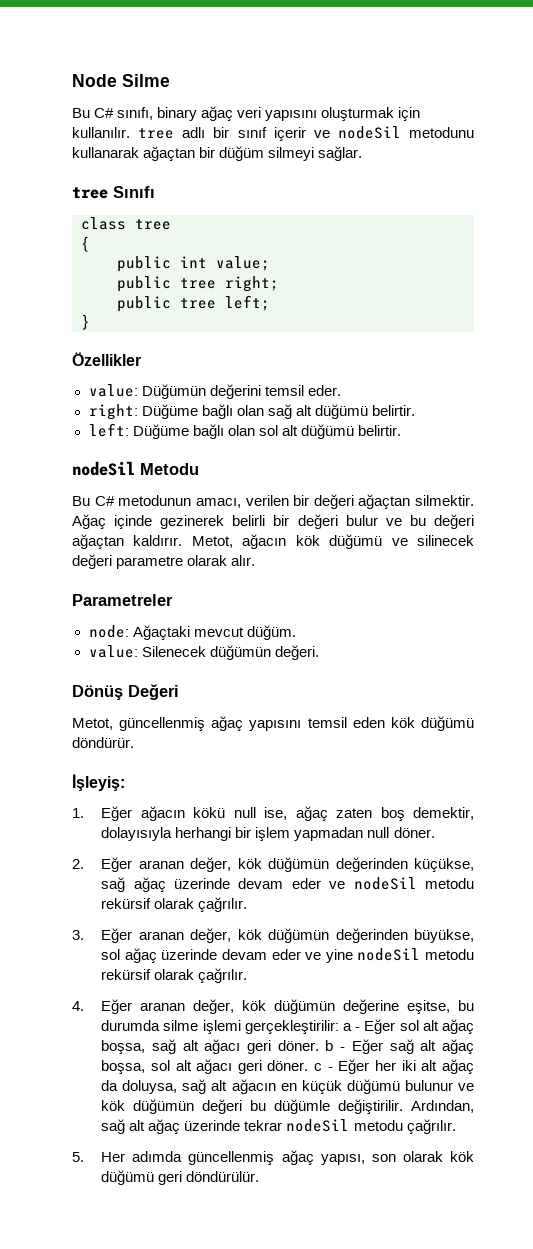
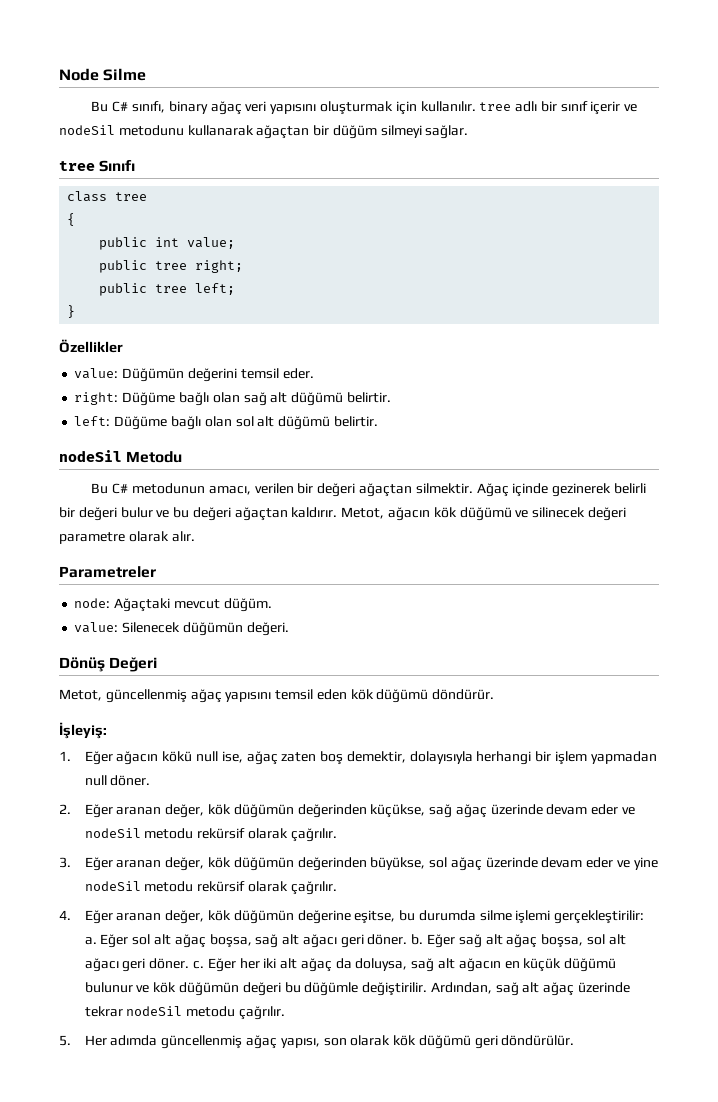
[343,1023,361,1031] a - -> [84,937,97,945] a.
[325,1040,346,1051] b - -> [411,934,424,945] b.
[314,1063,333,1071] c - -> [192,961,204,969] c.

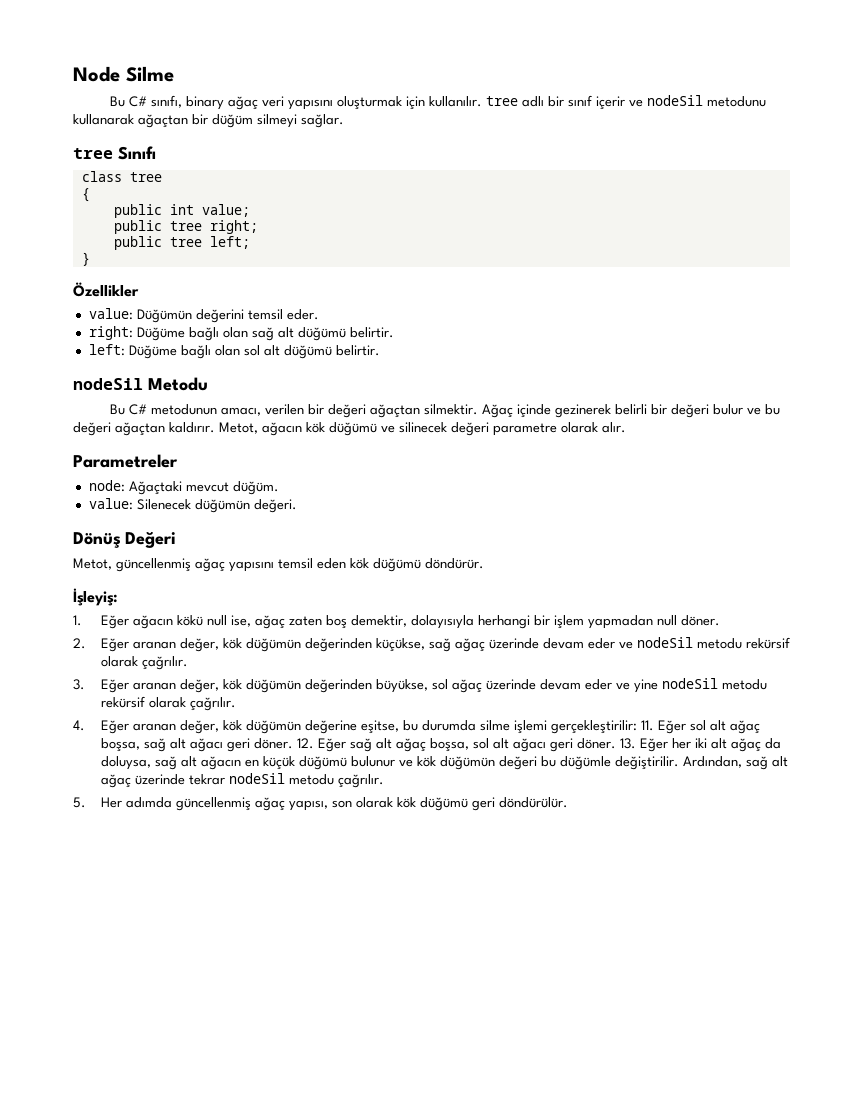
[84,937,97,945] a. -> [640,720,654,731] 11.
[411,934,424,945] b. -> [296,738,314,749] 12.
[192,961,204,969] c. -> [619,738,636,749] 13.

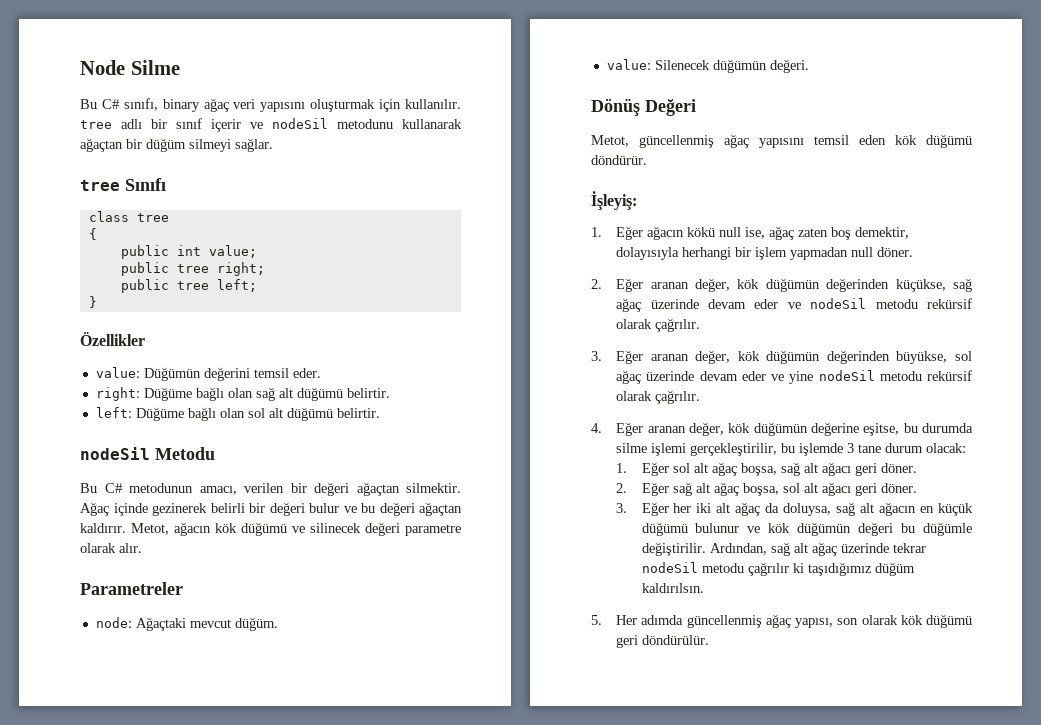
[550,720,654,734] gerçekleştirilir: 11. -> [690,443,967,456] [616,463,628,473] gerçekleştirilir, bu işlemde 3 tane durum olacak: // 1.
[296,738,314,749] 12. -> [616,483,628,493] // 2.
[619,738,636,749] 13. -> [616,503,628,513] // 3.
[337,774,384,788] çağrılır. -> [747,562,915,576] [641,583,704,593] çağrılır ki taşıdığımız düğüm kaldırılsın.

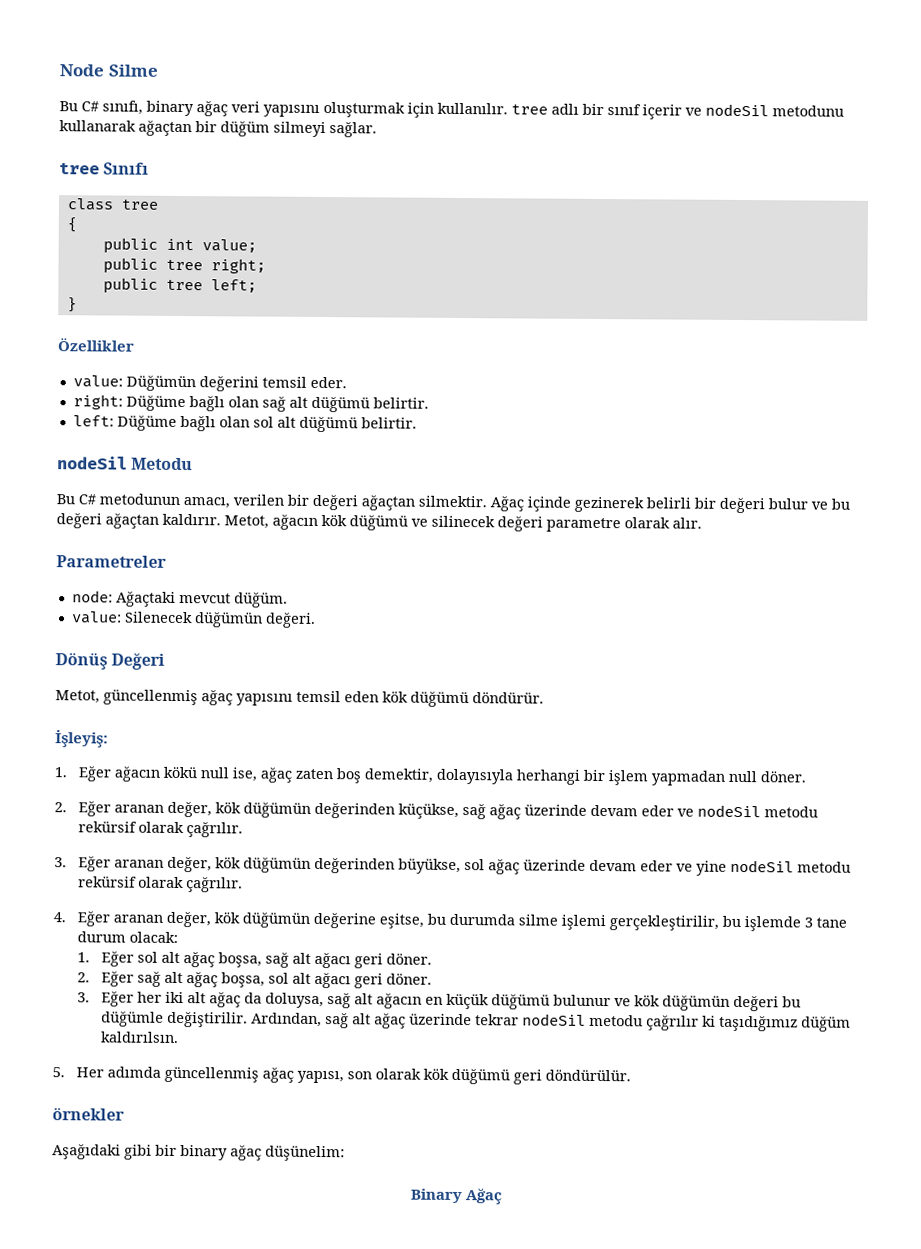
(710, 640) none -> [52,1107,125,1121] [52,1143,345,1162] [409,1188,503,1205] // örnekler // Aşağıdaki gibi bir binary ağaç düşünelim: // Binary Ağaç

